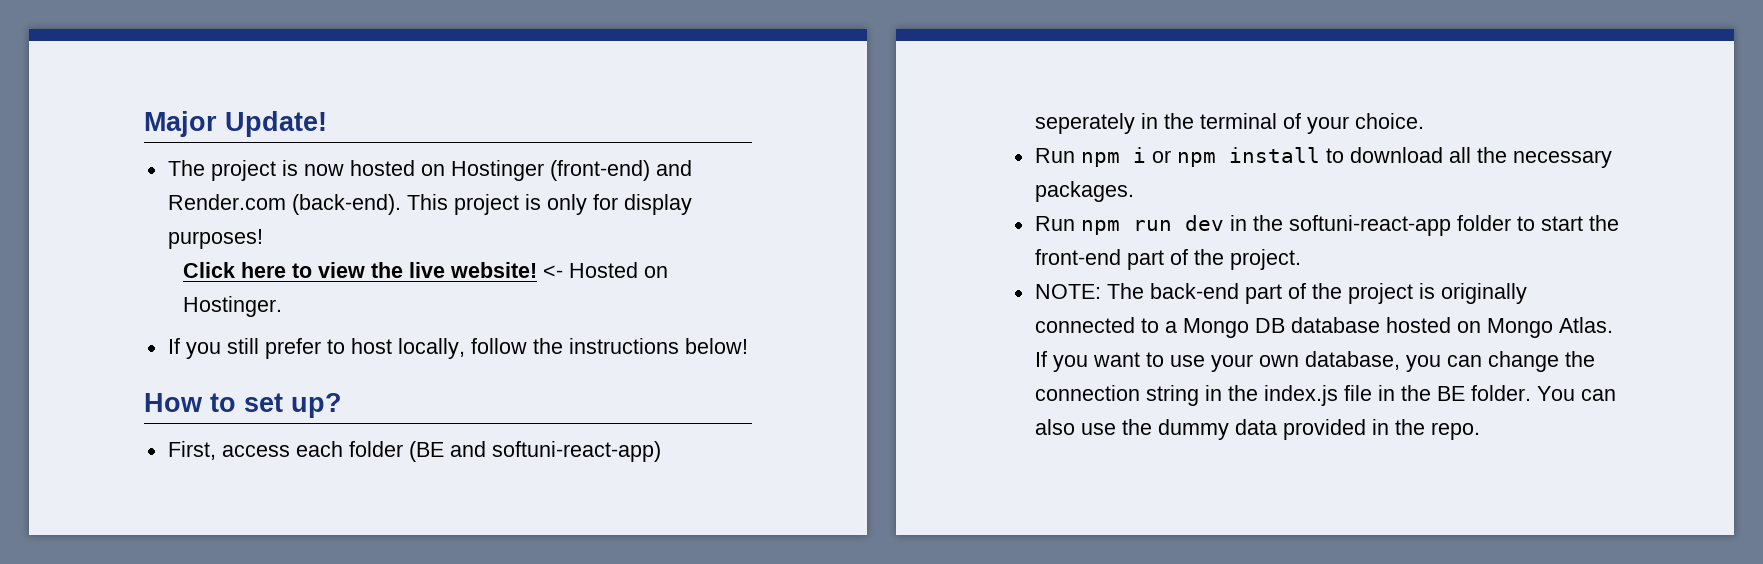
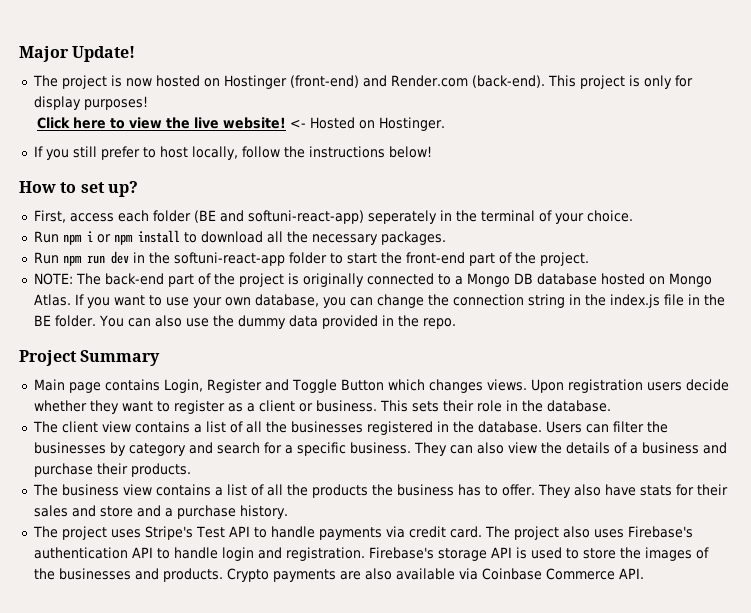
(1480, 431) none -> [19,350,161,366] [33,379,729,393] [33,400,611,414] [32,421,668,435] [33,442,727,456] [33,463,191,477] [32,484,728,498] [33,505,288,519] [32,526,693,540] [33,547,709,561] [33,568,644,582] // Project Summary // Main page contains Login, Register and Toggle Button which changes views. Upon registration users decide whether they want to register as a client or business. This sets their role in the database. // The client view contains a list of all the businesses registered in the database. Users can filter the businesses by category and search for a specific business. They can also view the details of a business and purchase their products. // The business view contains a list of all the products the business has to offer. They also have stats for their sales and store and a purchase history. // The project uses Stripe's Test API to handle payments via credit card. The project also uses Firebase's authentication API to handle login and registration. Firebase's storage API is used to store the images of the businesses and products. Crypto payments are also available via Coinbase Commerce API.

